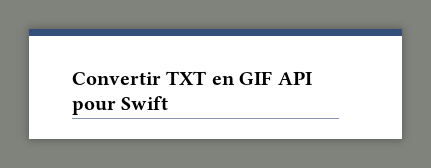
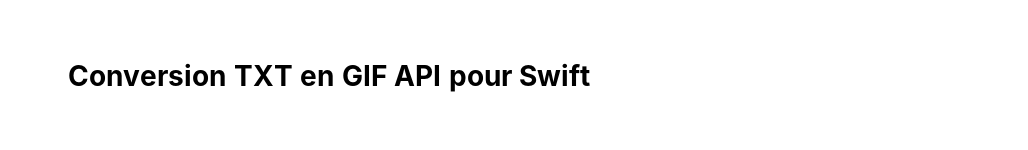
[72,72,161,85] Convertir -> [68,63,226,86] Conversion

